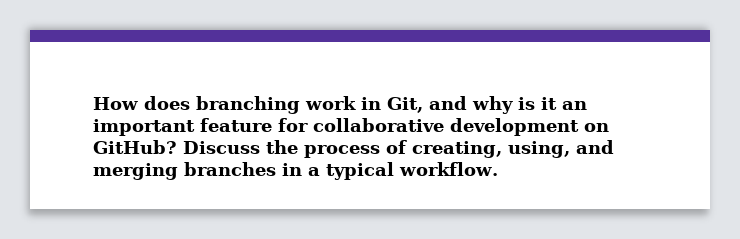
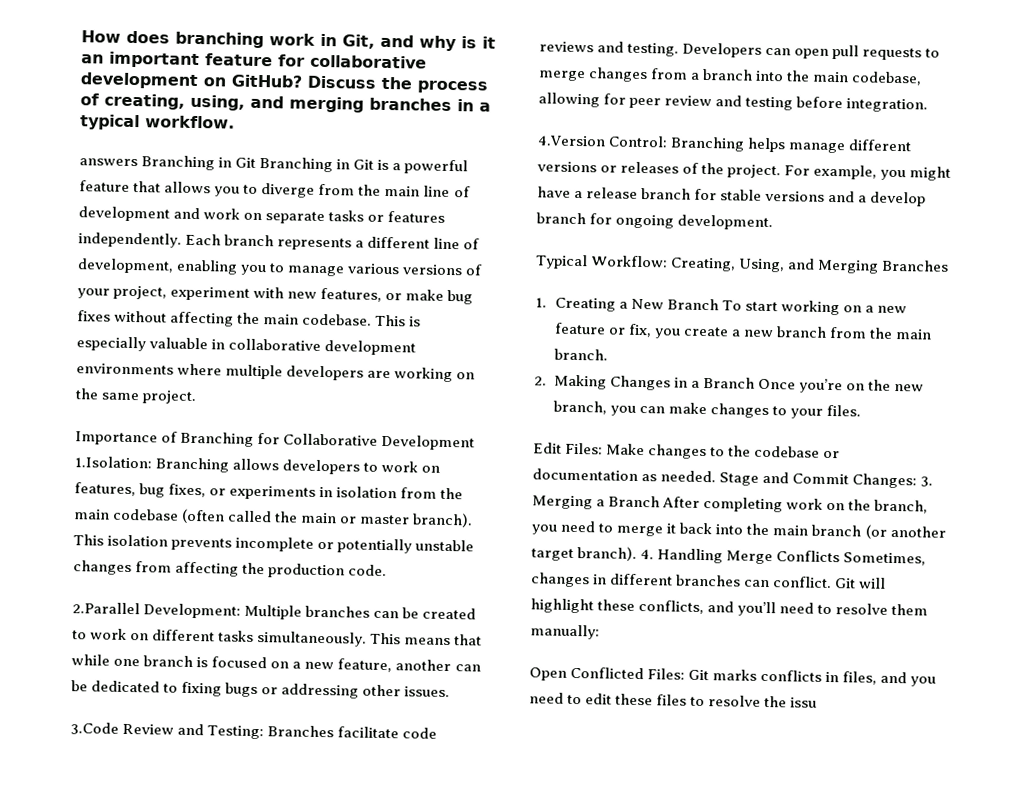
(498, 169) none -> [79,155,469,175] [79,180,471,198] [78,206,446,225] [78,232,481,251] [77,258,484,277] [77,285,474,305] [77,310,422,327] [76,336,417,356] [76,363,476,383] [75,388,198,405] [75,431,476,451] [74,456,441,475] [74,482,464,500] [73,508,474,528] [73,534,475,554] [73,560,388,579] [72,602,477,620] [72,628,483,647] [71,654,481,673] [71,680,451,699] [70,722,438,740] [539,41,941,61] [538,67,923,86] [538,92,929,113] [537,135,913,154] [537,161,952,181] [537,186,927,207] [536,212,774,231] [535,254,950,274] [535,297,908,316] [553,322,933,340] [553,348,608,361] [534,374,925,394] [552,400,862,419] [533,442,841,460] [532,468,934,489] [532,495,929,514] [531,520,946,539] [531,546,927,566] [530,572,887,589] [530,598,929,617] [530,624,600,640] [529,666,937,687] [529,692,818,708] // answers Branching in Git Branching in Git is a powerful feature that allows you to diverge from the main line of development and work on separate tasks or features independently. Each branch represents a different line of development, enabling you to manage various versions of your project, experiment with new features, or make bug fixes without affecting the main codebase. This is especially valuable in collaborative development environments where multiple developers are working on the same project. // Importance of Branching for Collaborative Development 1.Isolation: Branching allows developers to work on features, bug fixes, or experiments in isolation from the main codebase (often called the main or master branch). This isolation prevents incomplete or potentially unstable changes from affecting the production code. // 2.Parallel Development: Multiple branches can be created to work on different tasks simultaneously. This means that while one branch is focused on a new feature, another can be dedicated to fixing bugs or addressing other issues. // 3.Code Review and Testing: Branches facilitate code reviews and testing. Developers can open pull requests to merge changes from a branch into the main codebase, allowing for peer review and testing before integration. // 4.Version Control: Branching helps manage different versions or releases of the project. For example, you might have a release branch for stable versions and a develop branch for ongoing development. // Typical Workflow: Creating, Using, and Merging Branches // 1. Creating a New Branch To start working on a new feature or fix, you create a new branch from the main branch. // 2. Making Changes in a Branch Once you’re on the new branch, you can make changes to your files. // Edit Files: Make changes to the codebase or documentation as needed. Stage and Commit Changes: 3. Merging a Branch After completing work on the branch, you need to merge it back into the main branch (or another target branch). 4. Handling Merge Conflicts Sometimes, changes in different branches can conflict. Git will highlight these conflicts, and you’ll need to resolve them manually: // Open Conflicted Files: Git marks conflicts in files, and you need to edit these files to resolve the issu

